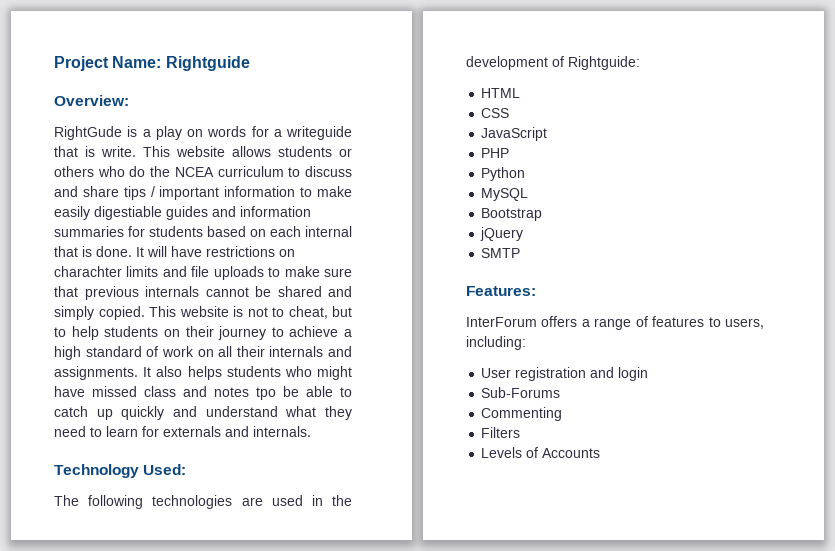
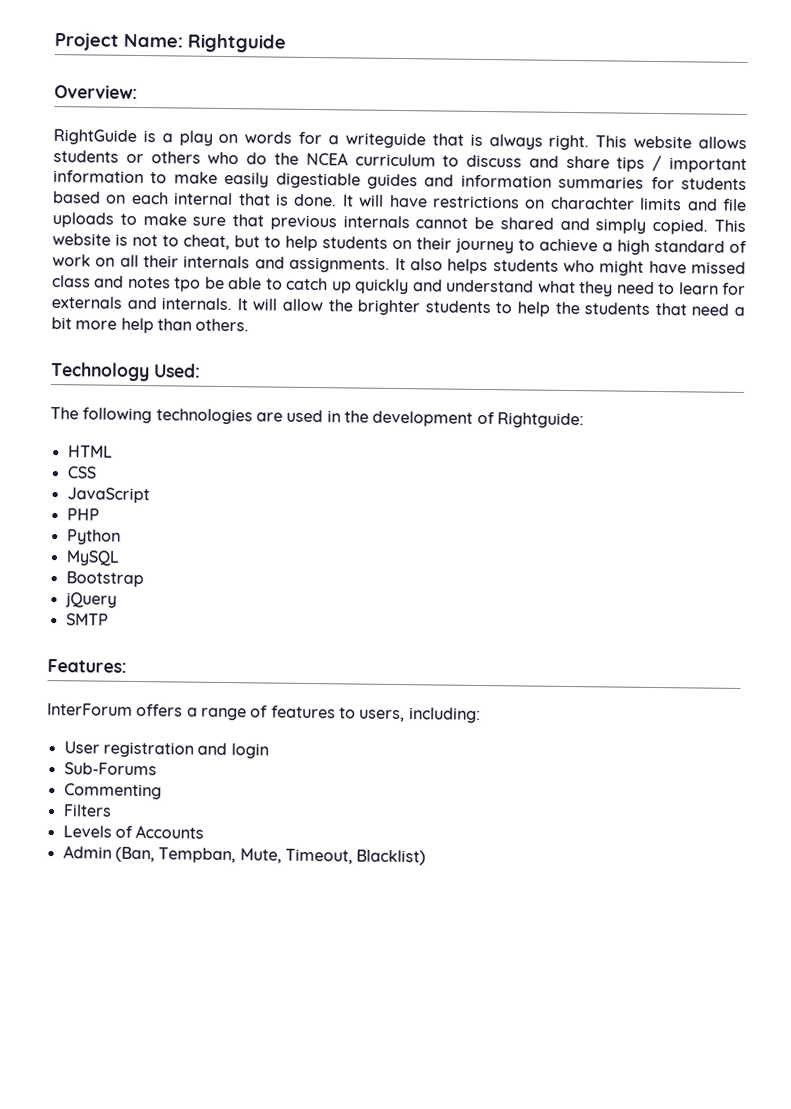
[54,126,122,140] RightGude -> [53,129,137,145] RightGuide
[101,146,136,157] write. -> [488,134,590,151] always right.
(311, 431) none -> [236,298,746,317] [51,317,250,334] It will allow the brighter students to help the students that need a bit more help than others.
(601, 453) none -> [62,845,427,866] // Admin (Ban, Tempban, Mute, Timeout, Blacklist)

